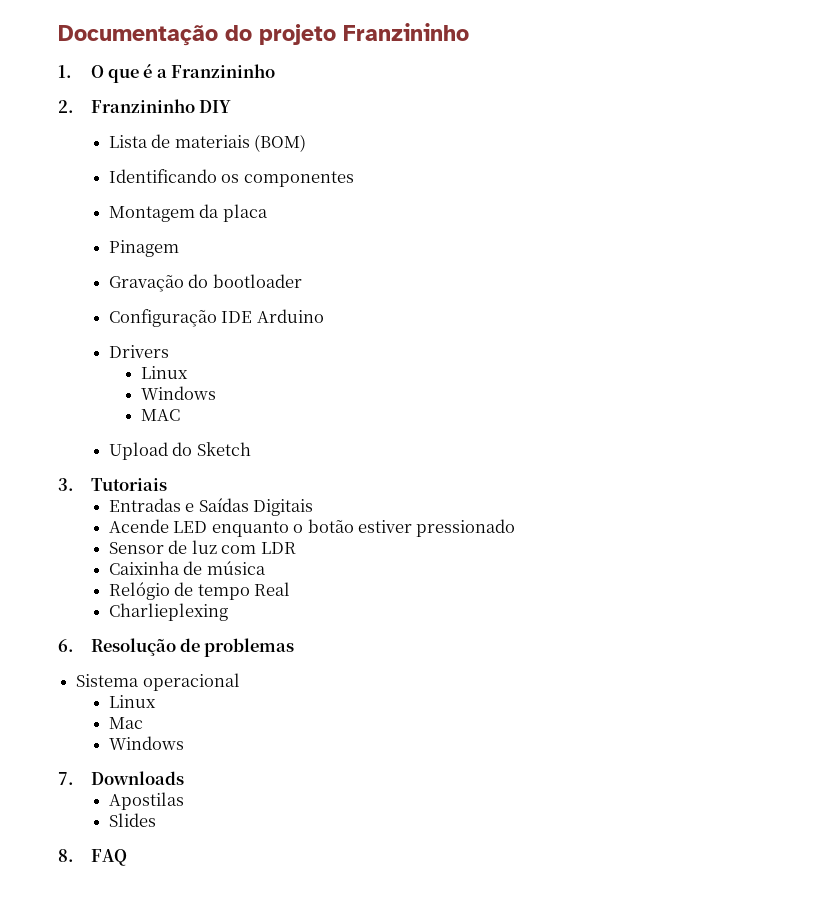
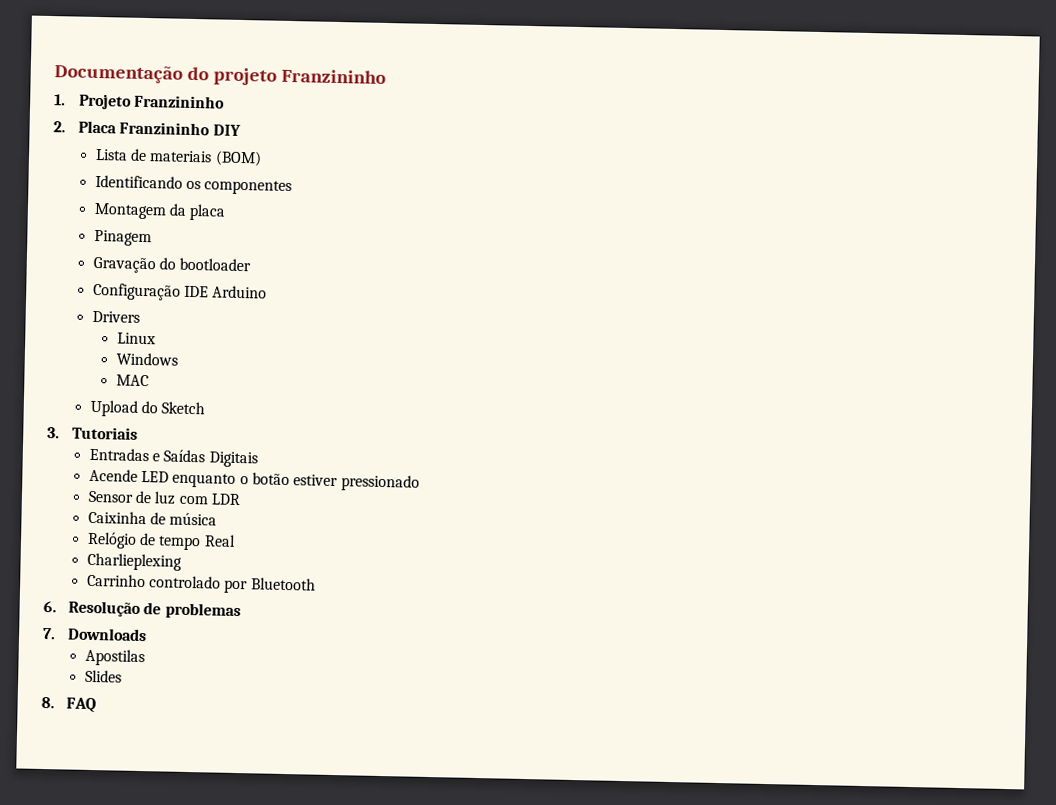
[90,64,167,83] O que é a -> [78,93,132,110] Projeto
(74, 106) none -> [77,120,117,134] Placa
(228, 612) none -> [86,573,316,594] // Carrinho controlado por Bluetooth
[76,673,240,691] [108,695,156,708] [108,717,143,729] [108,736,184,750] // Sistema operacional // Linux // Mac // Windows -> (241, 611) none

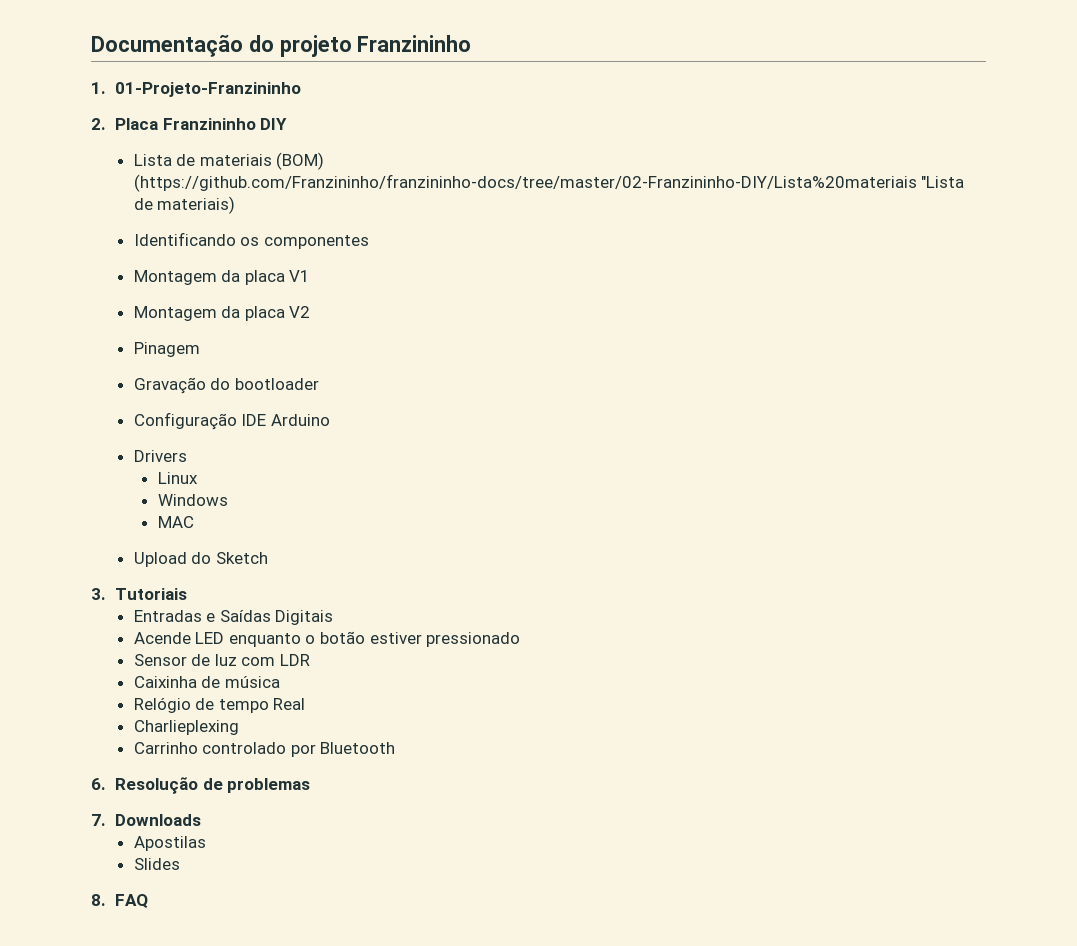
[78,93,226,110] Projeto Franzininho -> [114,82,301,97] 01-Projeto-Franzininho
(262, 158) none -> [133,174,965,192] [133,196,236,214] (https://github.com/Franzininho/franzininho-docs/tree/master/02-Franzininho-DIY/Lista%20materiais "Lista de materiais)
(227, 212) none -> [289,270,311,282] [133,306,311,321] V1 // Montagem da placa V2

